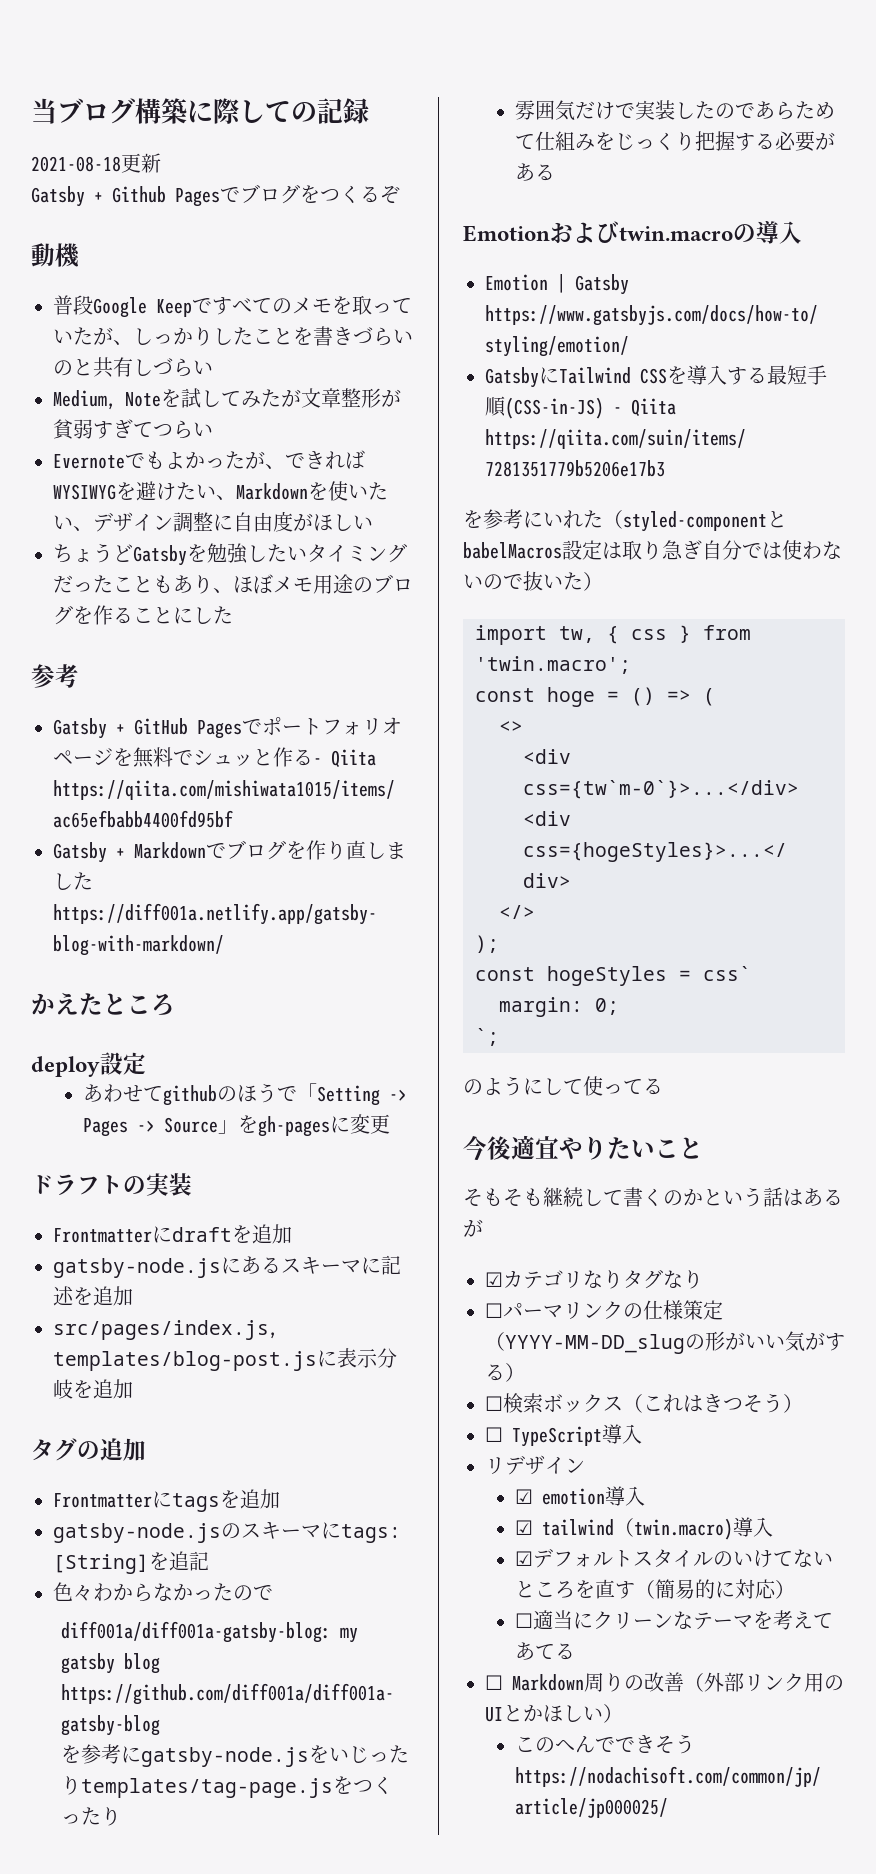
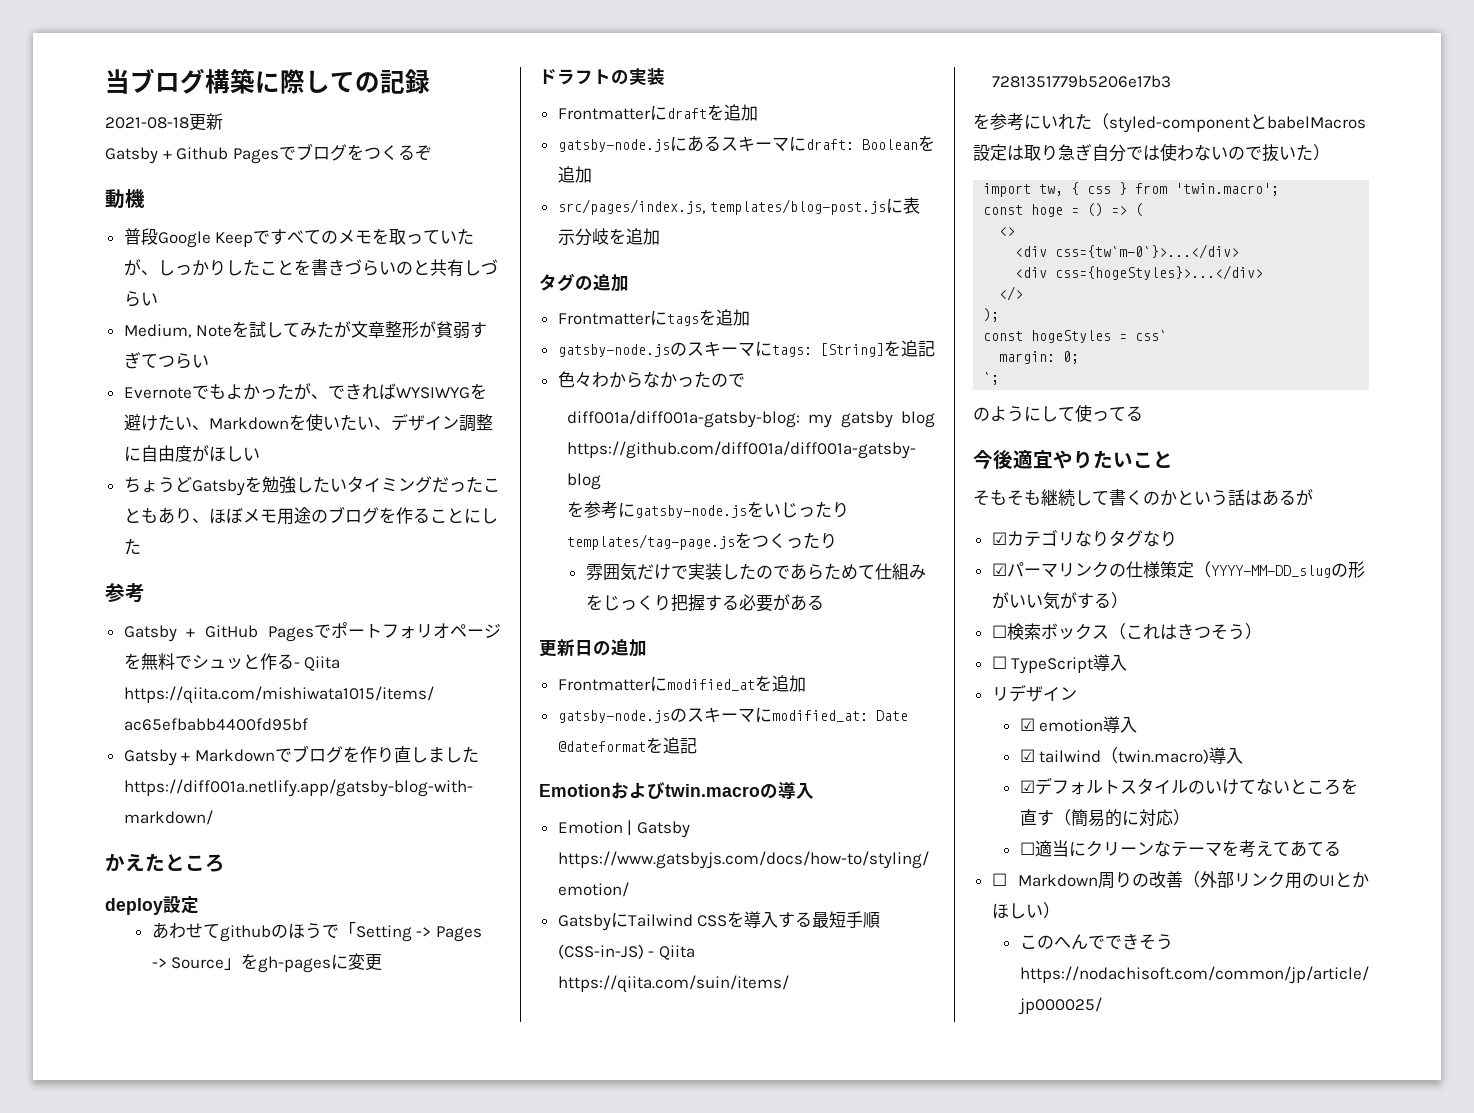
[381,1255,401,1275] [53,1286,74,1306] 記述 -> [805,139,918,150] draft: Boolean
(556, 172) none -> [539,639,647,657] [557,675,806,692] [557,707,908,723] [557,737,697,754] // 更新日の追加 // Frontmatterにmodified_atを追加 // gatsby-node.jsのスキーマにmodified_at: Date @dateformatを追記
[485,1303,503,1318] ☐ -> [991,563,1007,576] ☑

